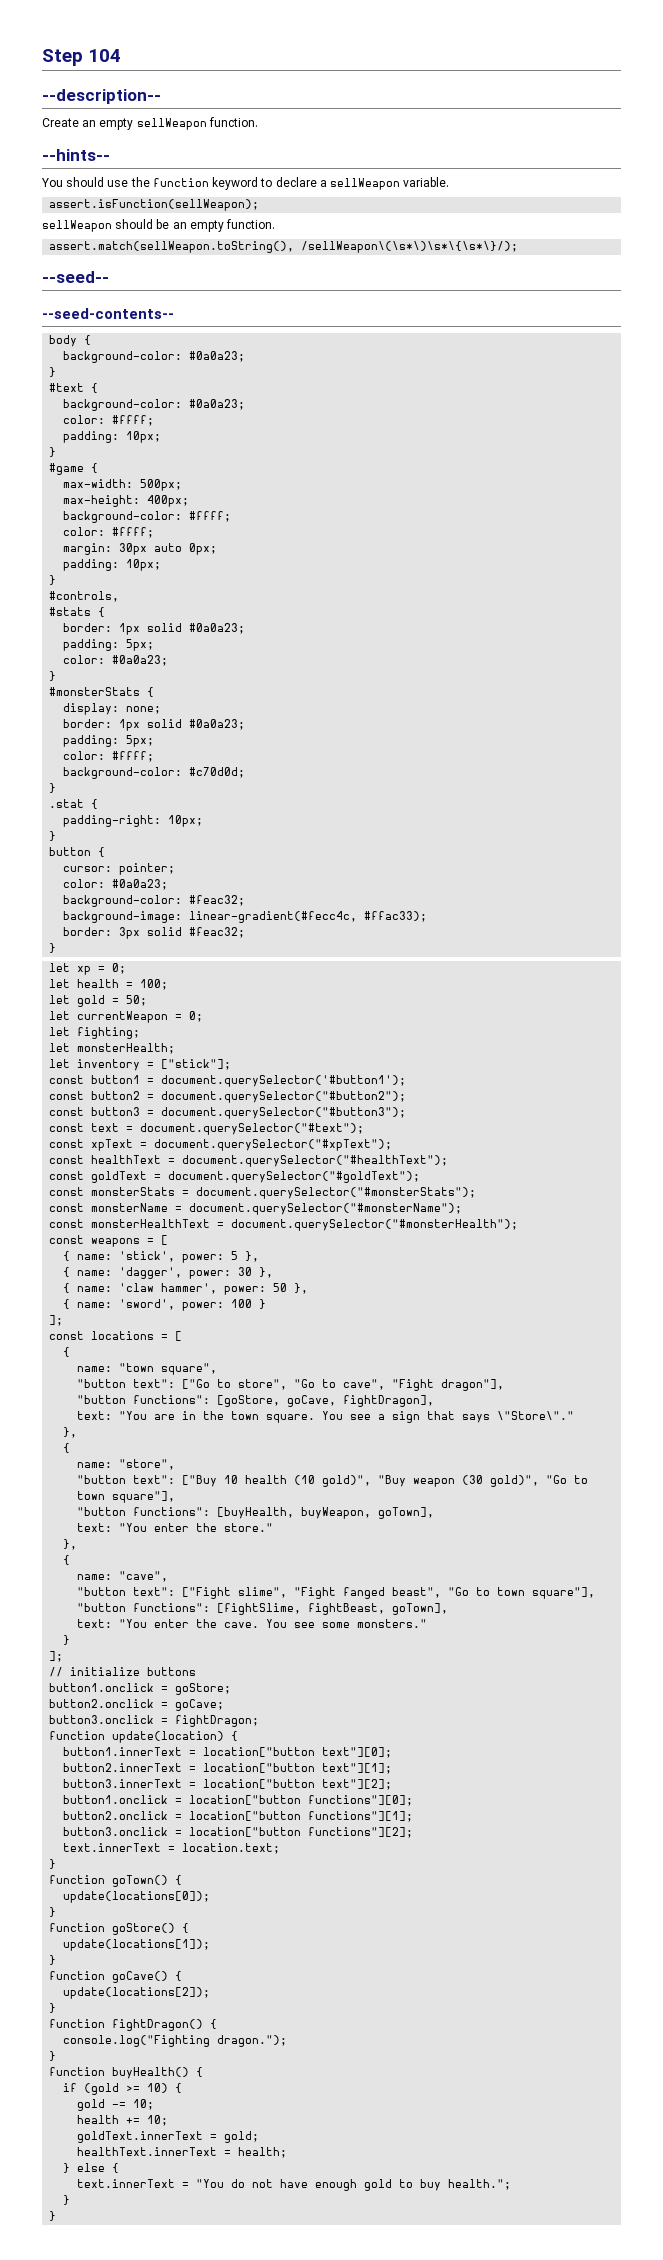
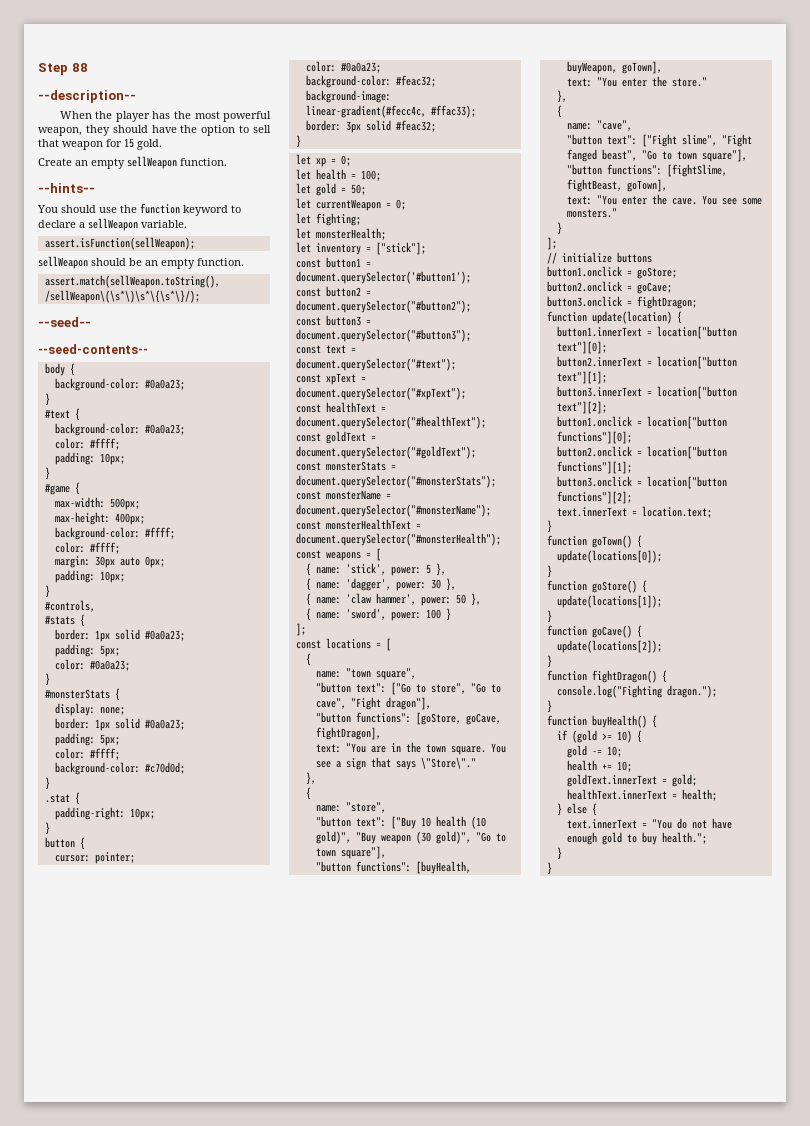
[88,49,122,62] 104 -> [71,63,88,72] 88
(161, 96) none -> [59,111,271,122] [38,125,271,136] [38,138,162,150] // When the player has the most powerful weapon, they should have the option to sell that weapon for 15 gold.

